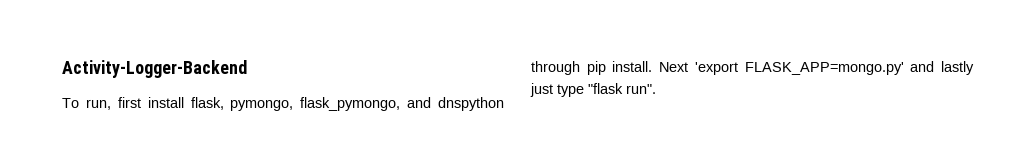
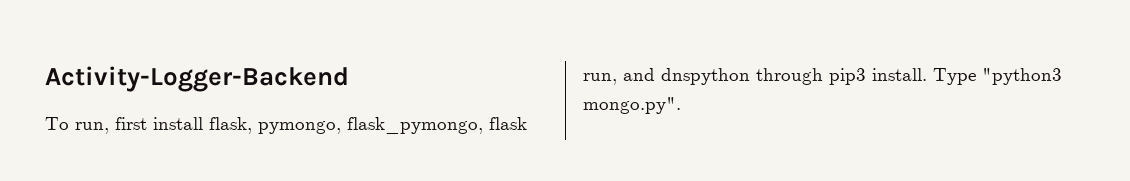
(401, 104) none -> [489,117,527,130] [583,73,617,85] flask run,
[586,61,974,75] [530,83,656,97] pip install. Next 'export FLASK_APP=mongo.py' and lastly just type "flask run". -> [829,68,1062,85] [583,97,681,114] pip3 install. Type "python3 mongo.py".

